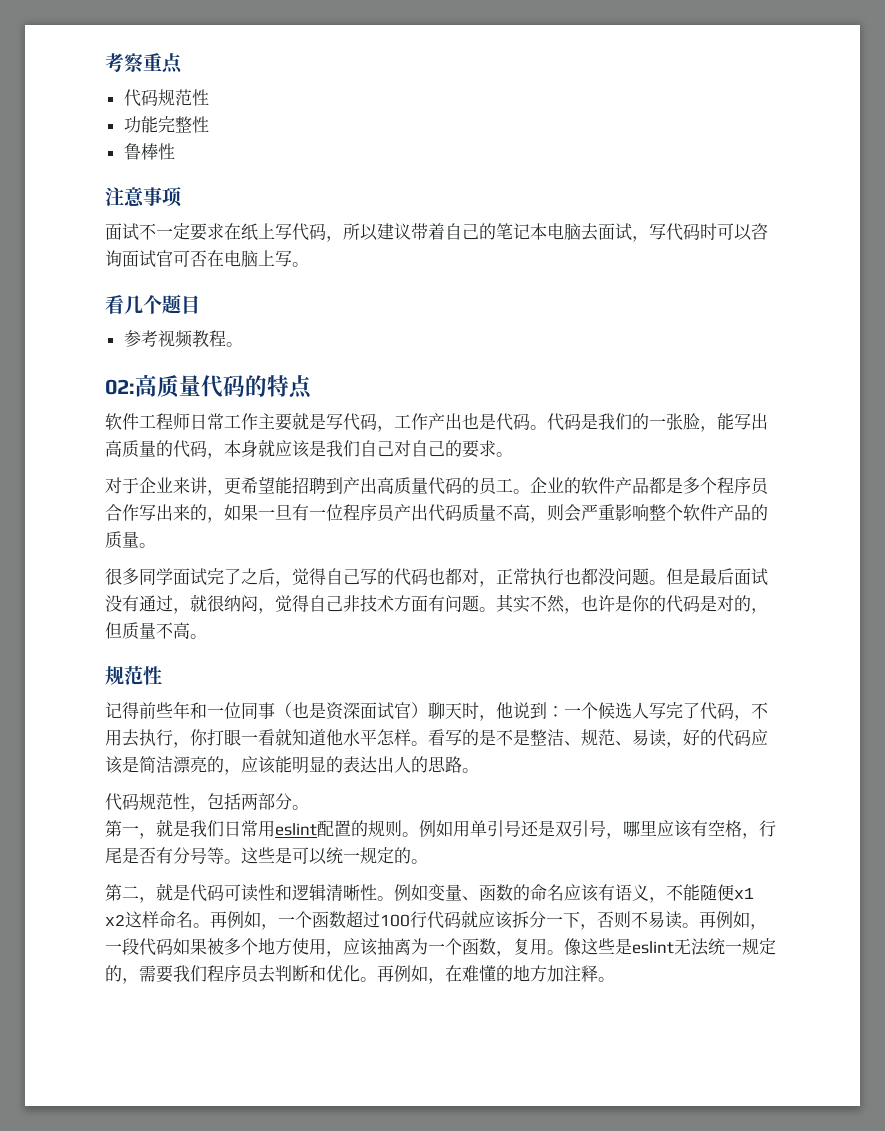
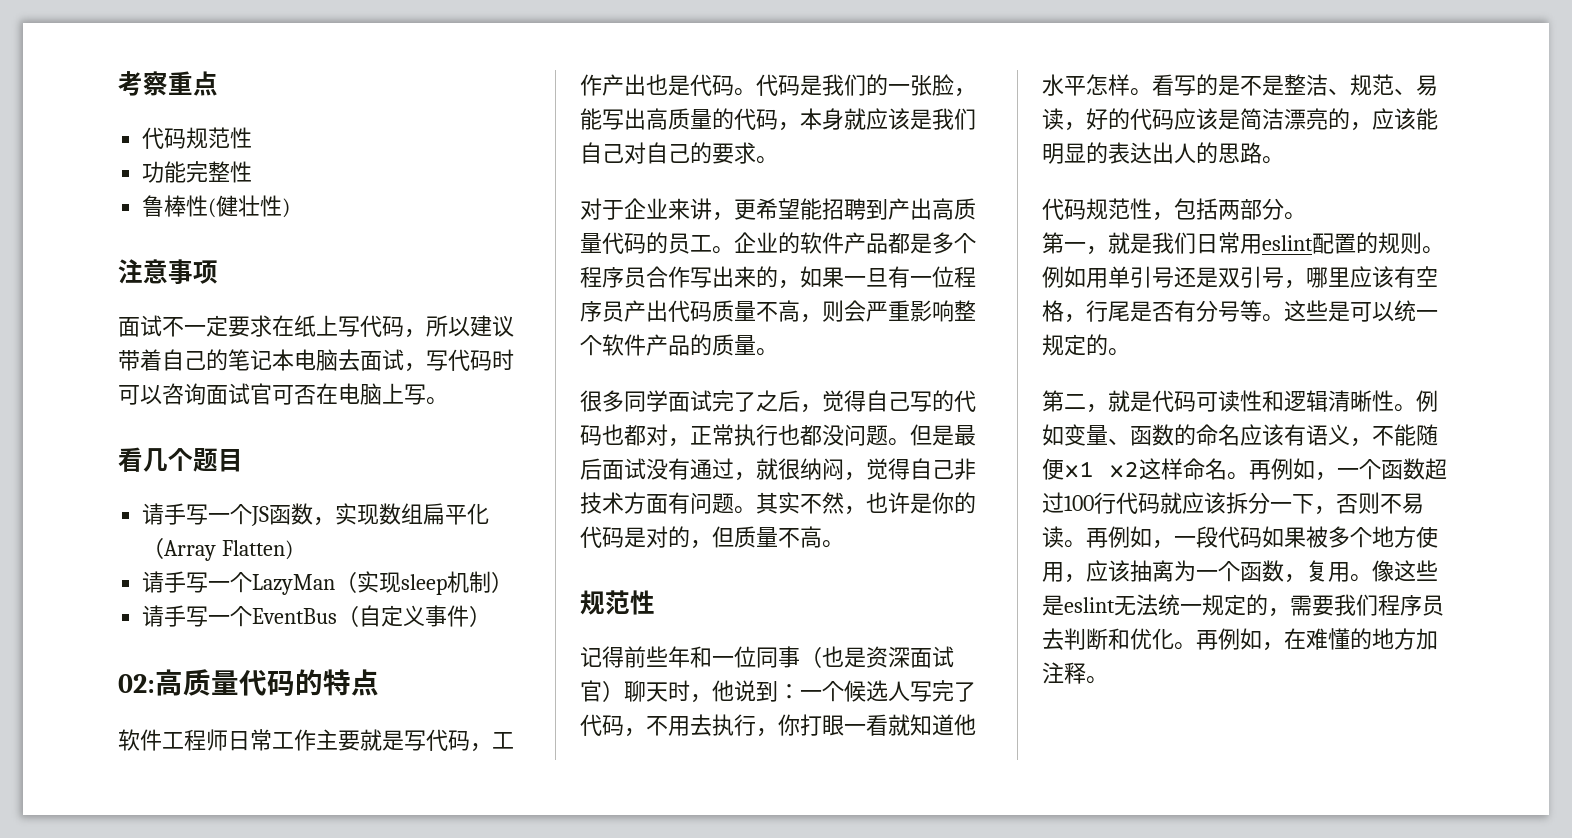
(175, 151) none -> [208,195,291,218] (健壮性)
[123,330,243,348] 参考视频教程。 -> [142,503,490,526] [142,538,294,561] [142,571,514,595] [142,605,492,627] 请手写一个JS函数，实现数组扁平化（Array Flatten) // 请手写一个LazyMan（实现sleep机制） // 请手写一个EventBus（自定义事件）

